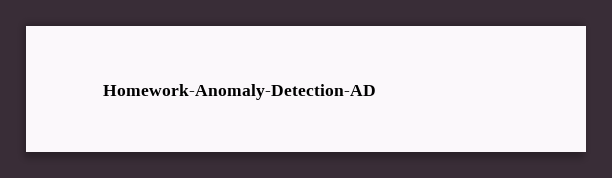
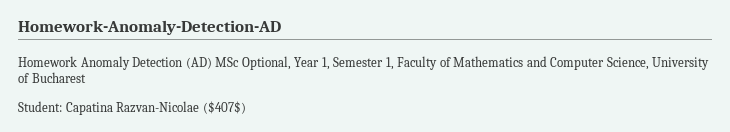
(376, 92) none -> [18,56,710,70] [18,72,86,83] [18,101,246,115] // Homework Anomaly Detection (AD) MSc Optional, Year 1, Semester 1, Faculty of Mathematics and Computer Science, University of Bucharest // Student: Capatina Razvan-Nicolae ($407$)

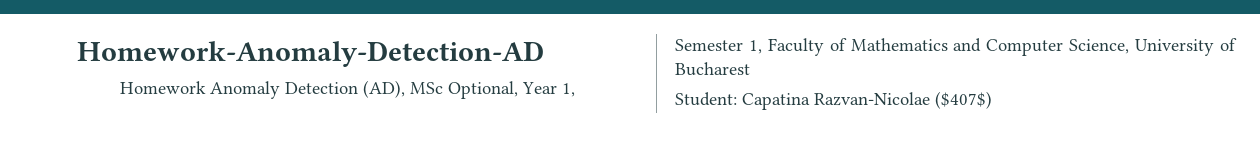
[185,57,212,69] (AD) -> [362,80,405,98] (AD),

